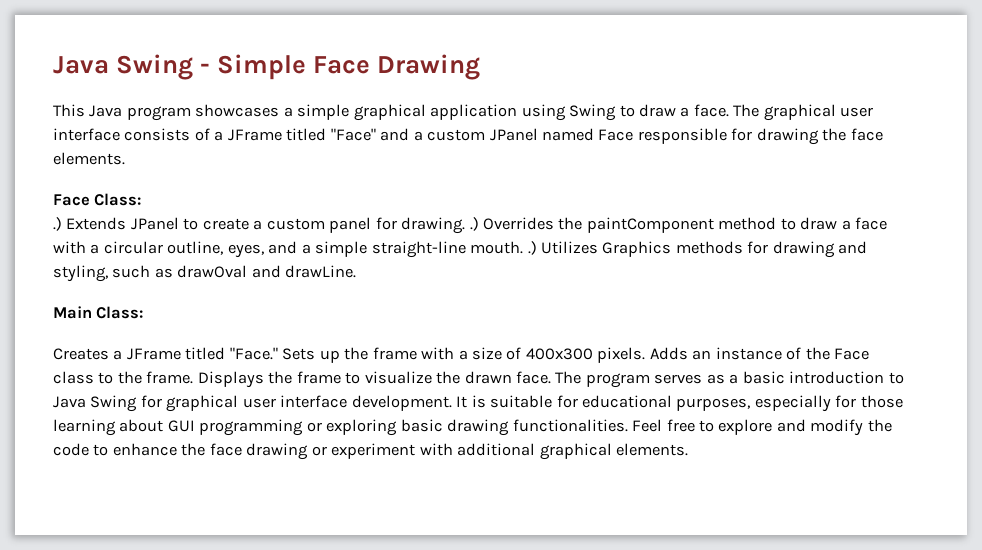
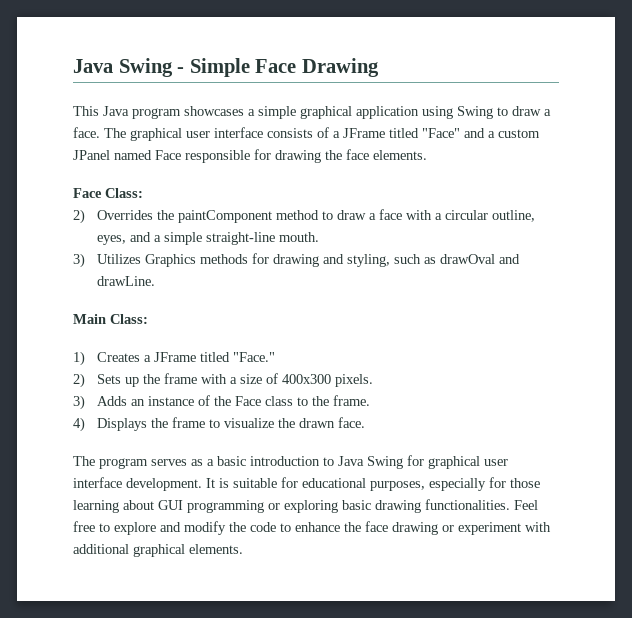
[53,217,479,234] .) Extends JPanel to create a custom panel for drawing. .) -> [73,209,85,224] 2)
[527,241,537,255] .) -> [73,253,85,268] // 3)
(144, 312) none -> [73,351,85,366] 1)
(278, 353) none -> [73,373,85,388] // 2)
(646, 355) none -> [73,395,85,410] // 3)
(194, 377) none -> [73,417,85,432] // 4)
(552, 377) none -> (366, 422) //

